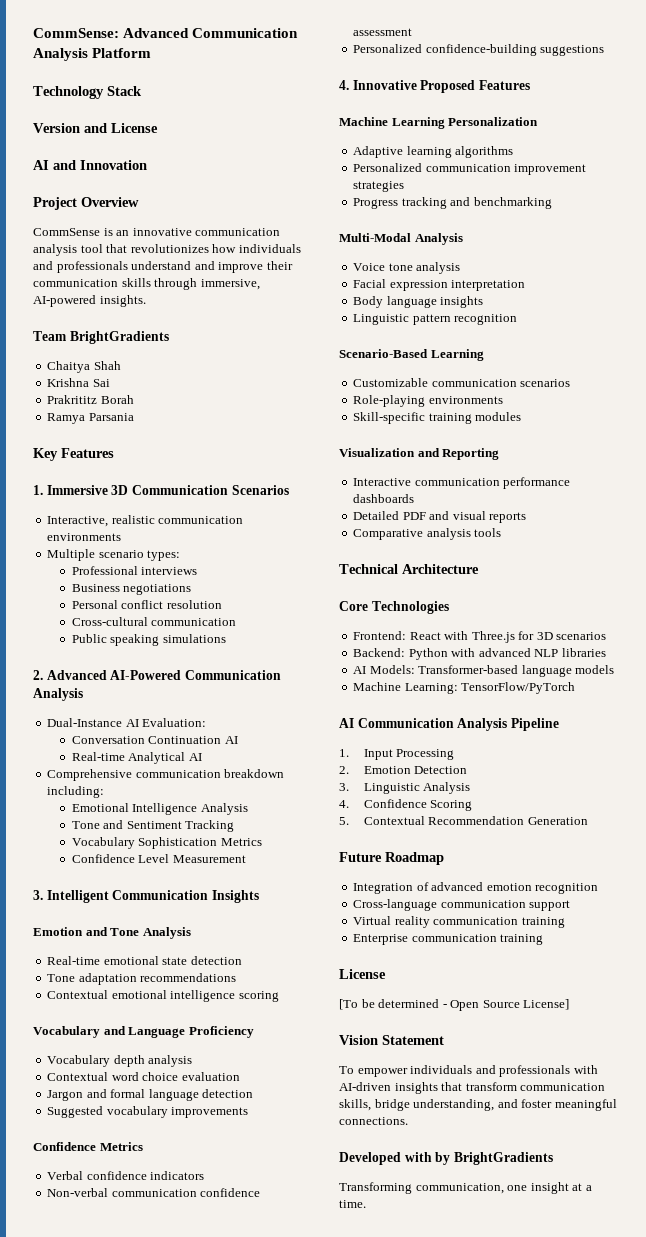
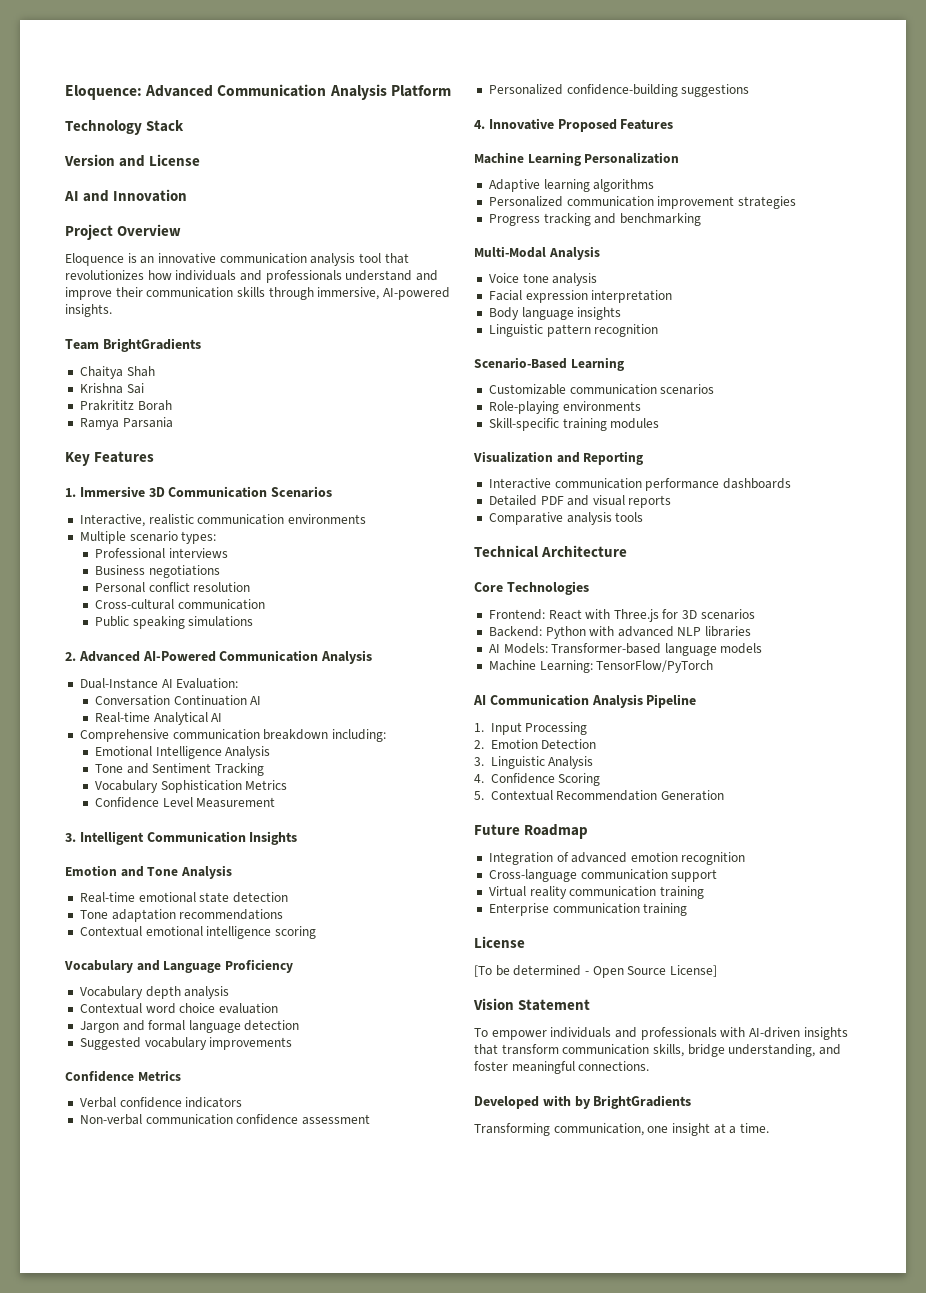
[33,28,119,38] CommSense: -> [65,85,142,100] Eloquence:
[33,228,100,236] CommSense -> [65,253,124,266] Eloquence

